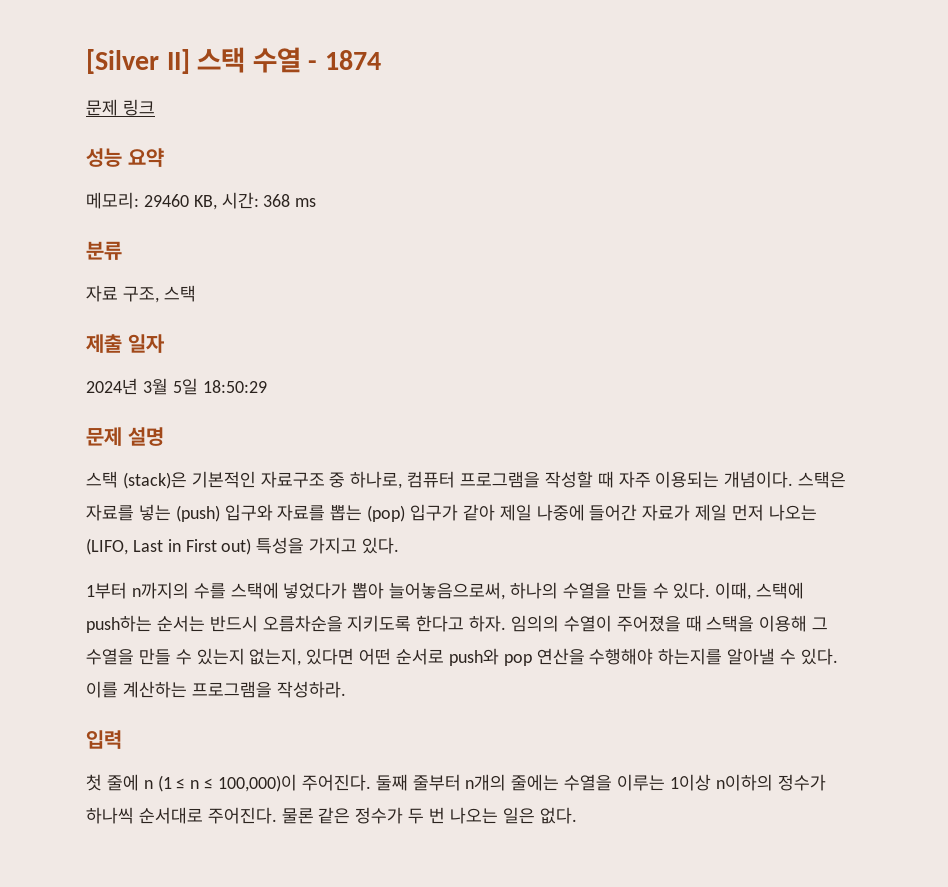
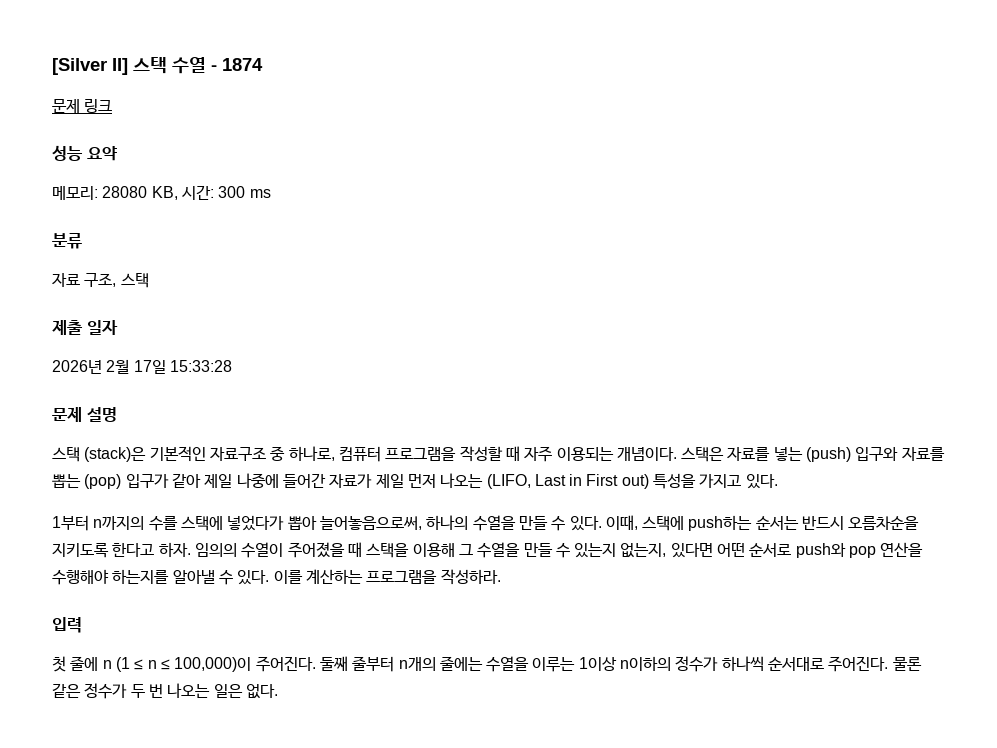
[143,194,189,207] 29460 -> [102,186,148,198] 28080
[263,194,291,207] 368 -> [218,186,246,198] 300
[86,378,267,395] 2024년 3월 5일 18:50:29 -> [52,359,232,374] 2026년 2월 17일 15:33:28

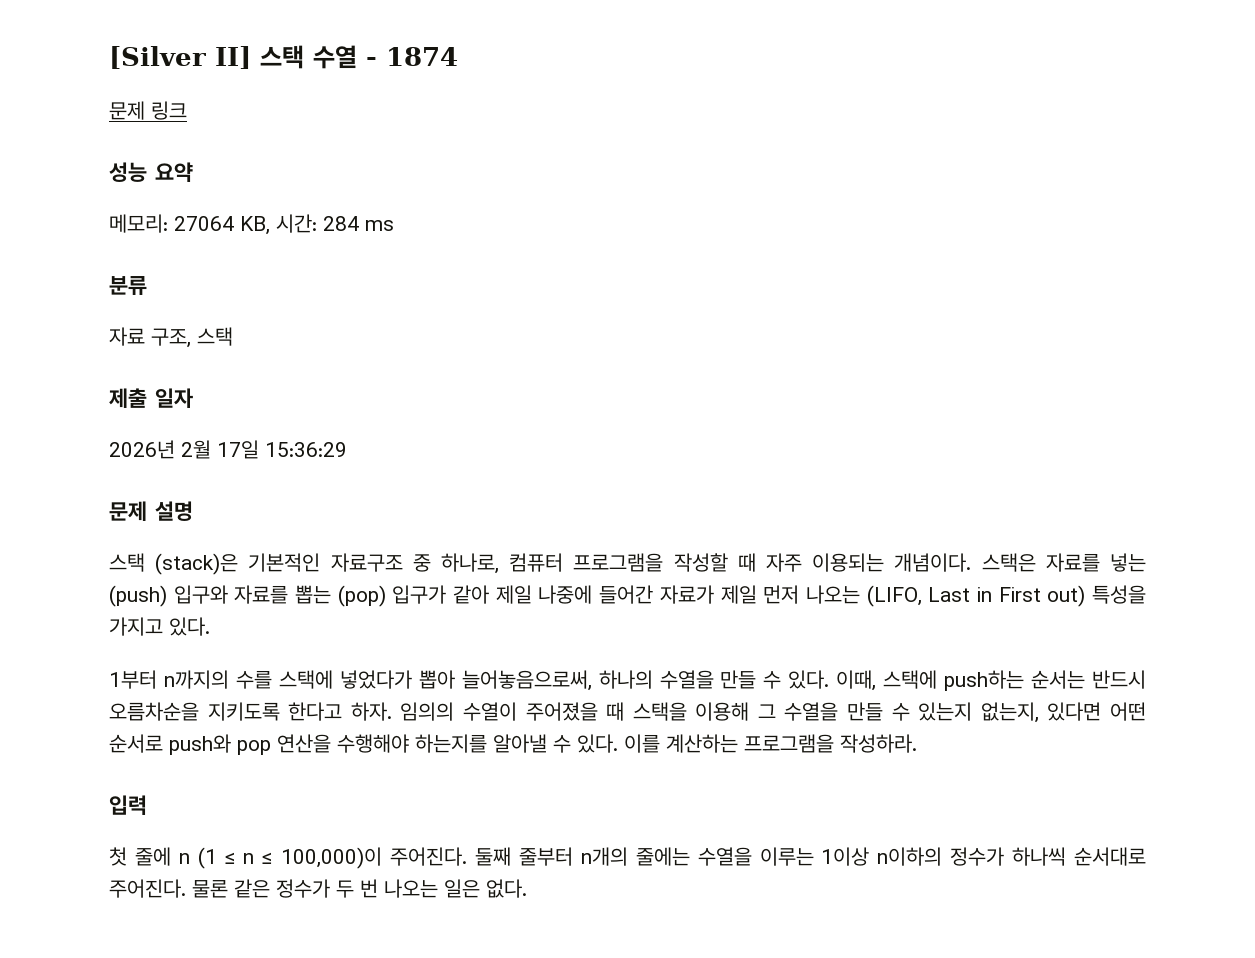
[102,186,148,198] 28080 -> [174,216,234,231] 27064
[218,186,246,198] 300 -> [323,216,359,231] 284
[169,360,232,372] 15:33:28 -> [265,442,347,457] 15:36:29

